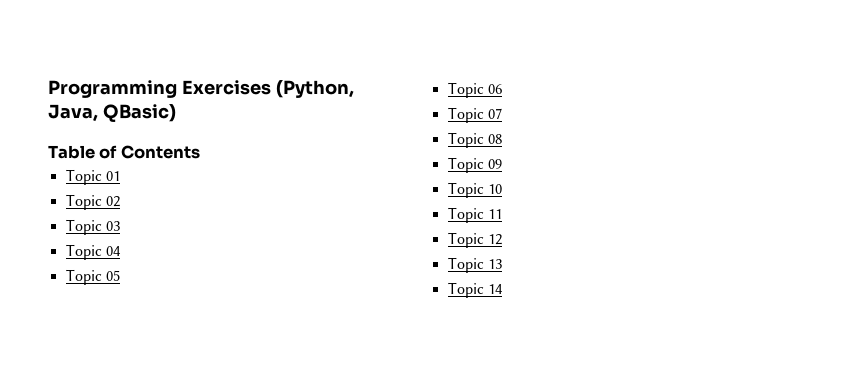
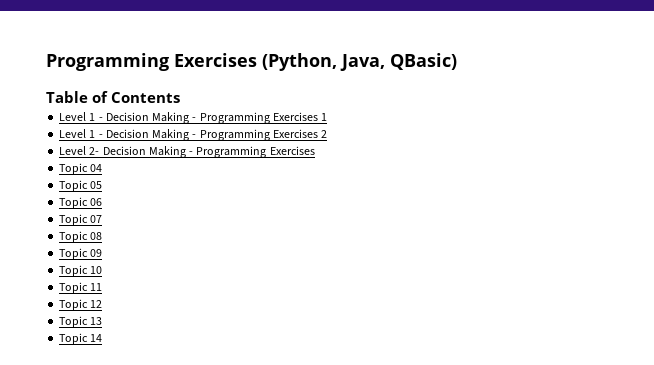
[65,169,120,185] [65,194,120,210] [65,219,120,235] Topic 01 // Topic 02 // Topic 03 -> [59,112,328,124] [59,129,328,141] [59,146,315,158] Level 1 - Decision Making - Programming Exercises 1 // Level 1 - Decision Making - Programming Exercises 2 // Level 2- Decision Making - Programming Exercises

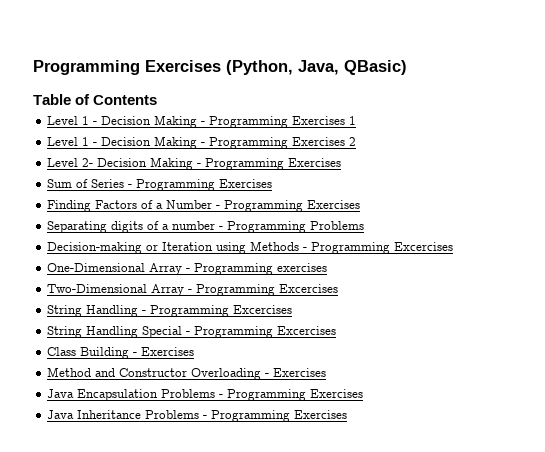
[59,163,103,175] [59,180,103,192] [59,197,103,209] [59,214,103,226] [59,231,103,243] [59,248,103,260] [59,265,103,277] [59,282,103,294] [59,299,103,311] [59,316,103,328] [59,333,103,345] Topic 04 // Topic 05 // Topic 06 // Topic 07 // Topic 08 // Topic 09 // Topic 10 // Topic 11 // Topic 12 // Topic 13 // Topic 14 -> [47,179,273,191] [47,200,361,212] [47,221,365,233] [47,241,454,254] [47,263,328,275] [47,284,339,296] [47,305,293,317] [47,326,337,338] [47,347,195,359] [47,367,327,380] [47,389,364,401] [47,410,348,422] Sum of Series - Programming Exercises // Finding Factors of a Number - Programming Exercises // Separating digits of a number - Programming Problems // Decision-making or Iteration using Methods - Programming Excercises // One-Dimensional Array - Programming exercises // Two-Dimensional Array - Programming Excercises // String Handling - Programming Excercises // String Handling Special - Programming Excercises // Class Building - Exercises // Method and Constructor Overloading - Exercises // Java Encapsulation Problems - Programming Exercises // Java Inheritance Problems - Programming Exercises

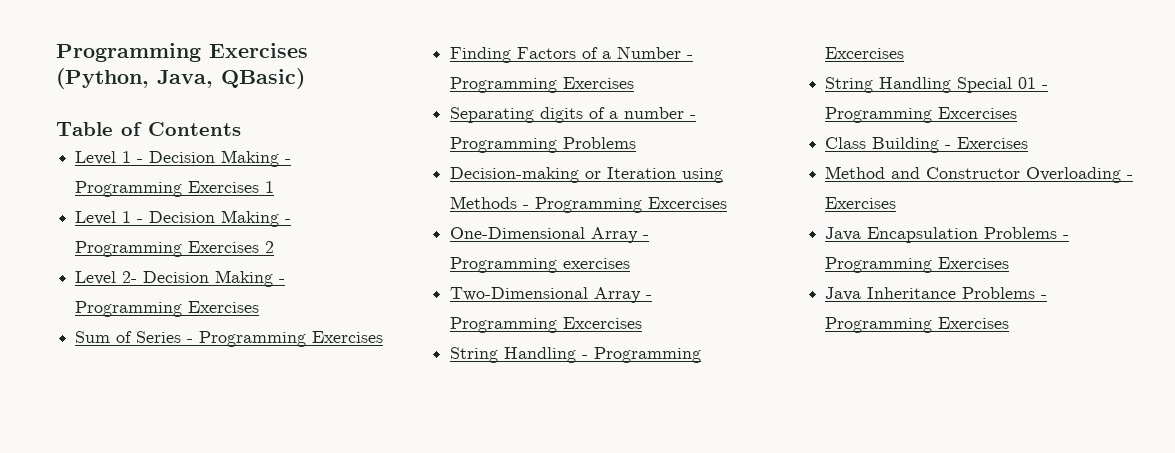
(183, 332) none -> [1018,77,1037,89] 01

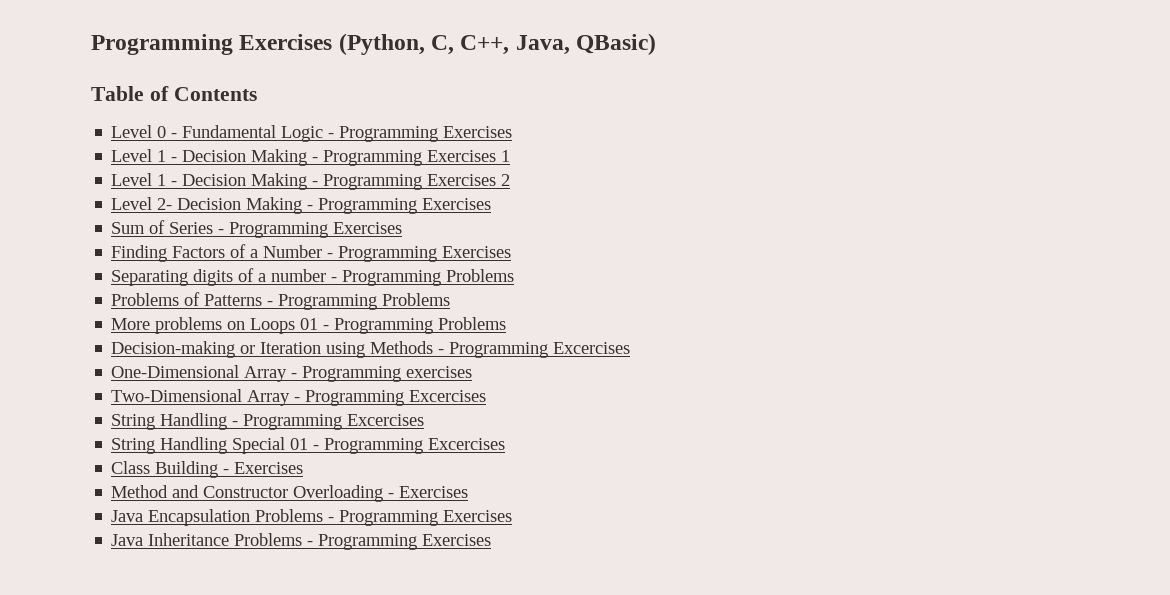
(149, 78) none -> [431,35,510,55] C, C++,
(241, 129) none -> [111,125,513,142] // Level 0 - Fundamental Logic - Programming Exercises
(637, 143) none -> [111,292,451,310] [111,317,507,334] // Problems of Patterns - Programming Problems // More problems on Loops 01 - Programming Problems

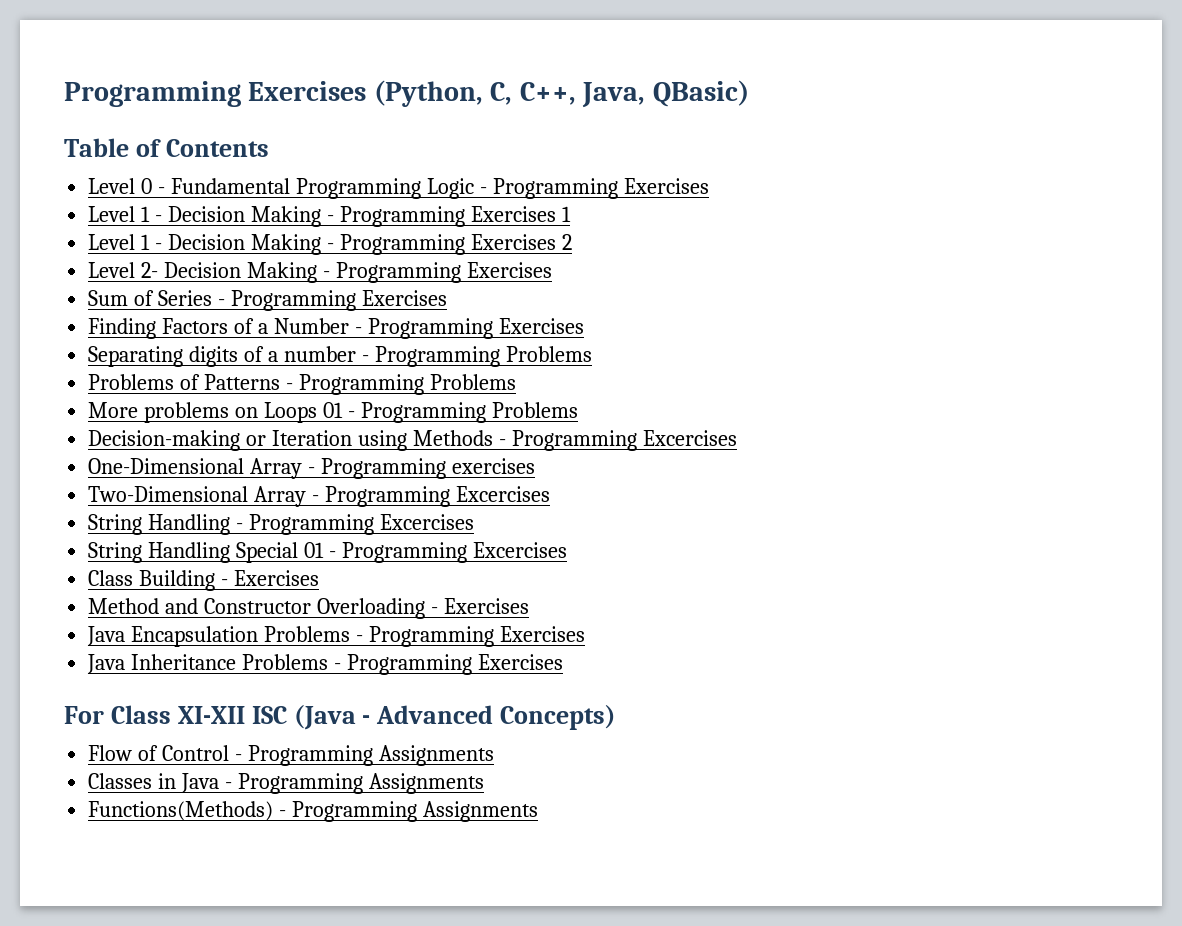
(277, 131) none -> [295,178,421,199] Programming
(492, 540) none -> [64,705,617,730] [88,745,494,766] [88,773,484,794] [88,801,539,822] // For Class XI-XII ISC (Java - Advanced Concepts) // Flow of Control - Programming Assignments // Classes in Java - Programming Assignments // Functions(Methods) - Programming Assignments

